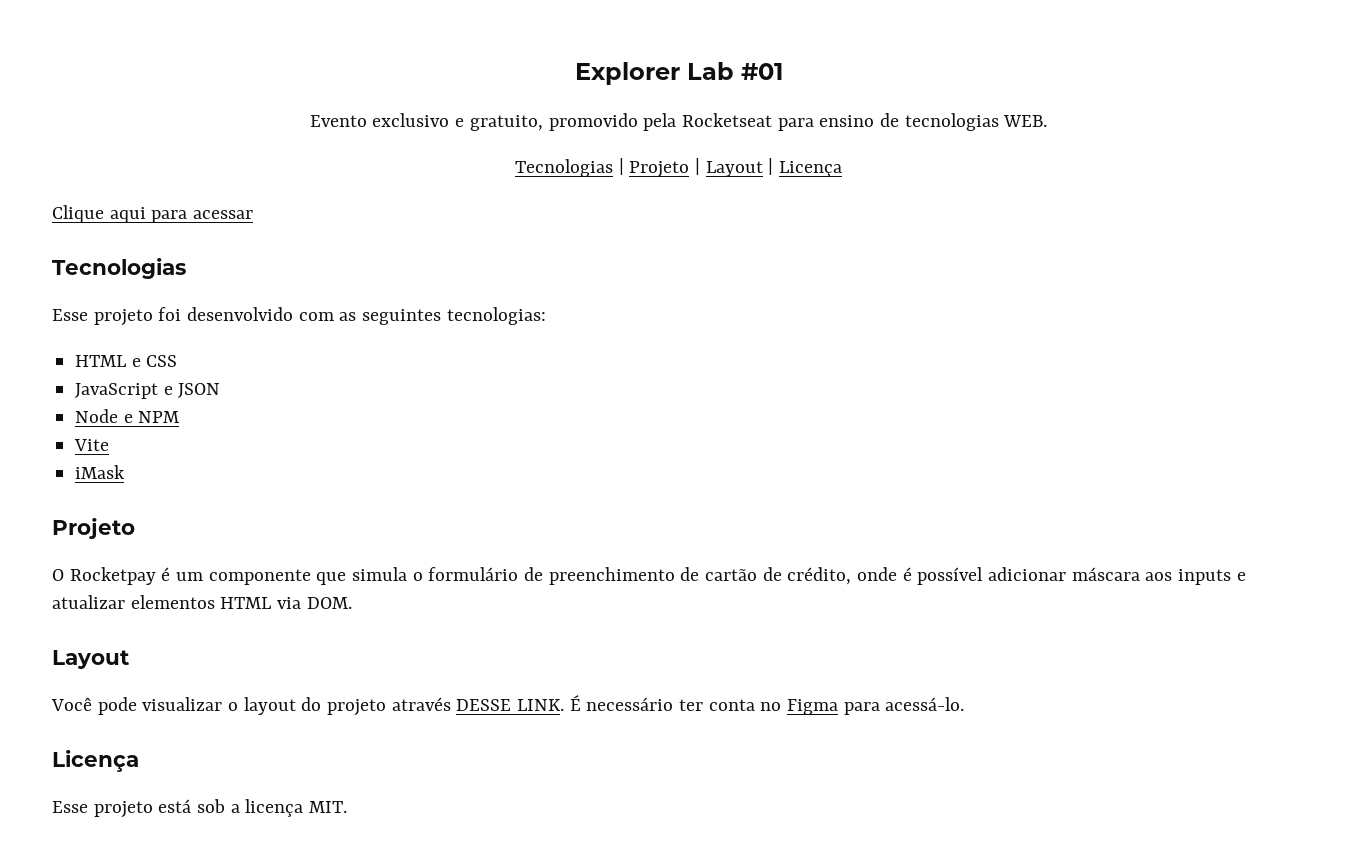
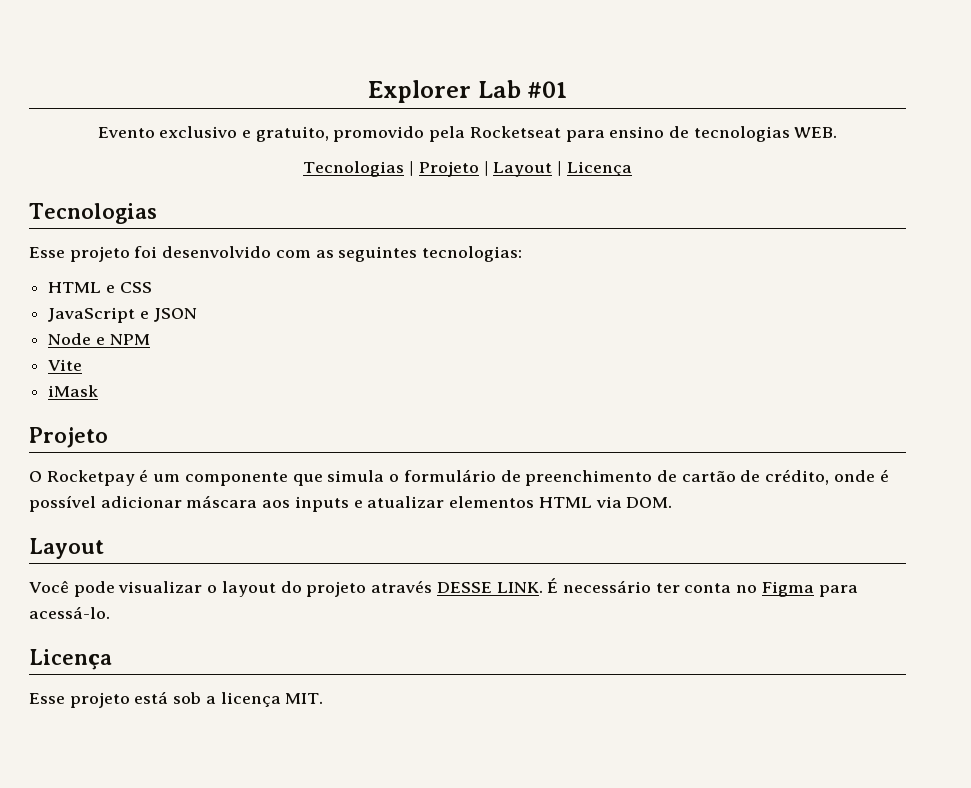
[52,205,254,223] // Clique aqui para acessar -> (632, 168) none

